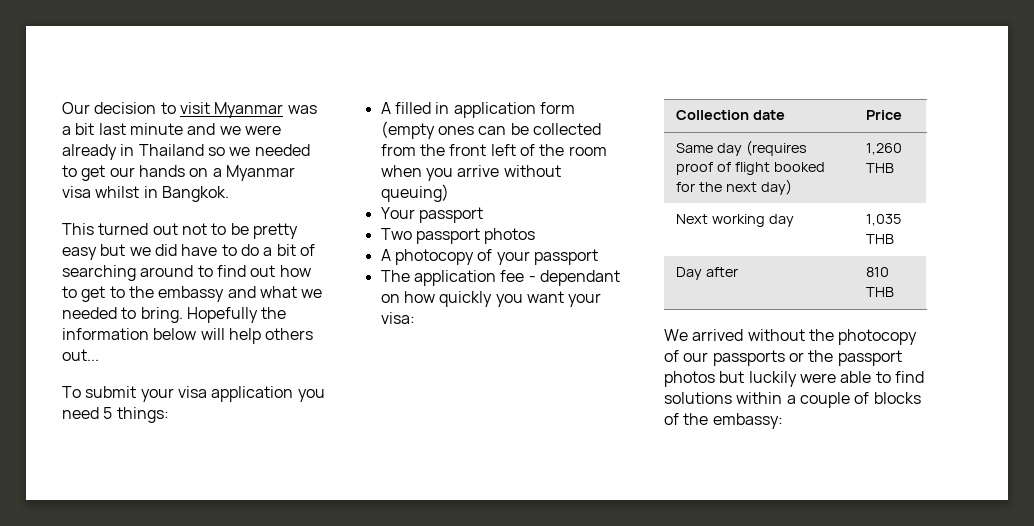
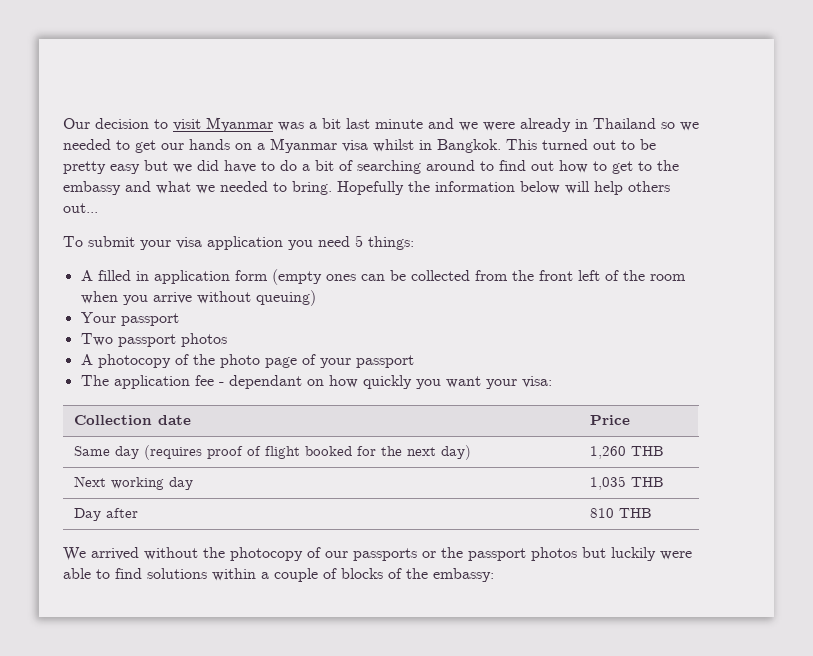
(229, 194) // -> (501, 146) none
[181,223,207,235] not -> (616, 145) none
(493, 255) none -> [192,354,316,368] the photo page of

